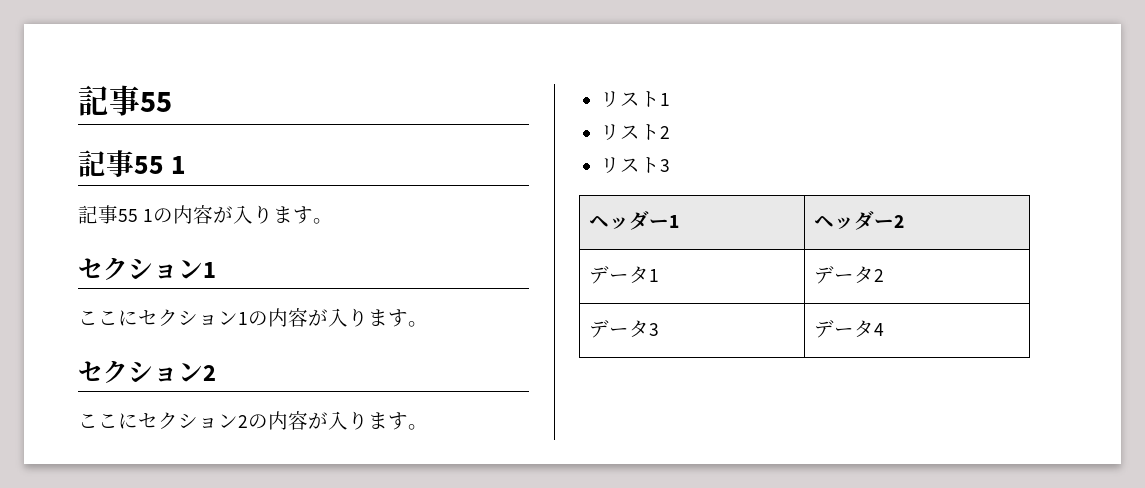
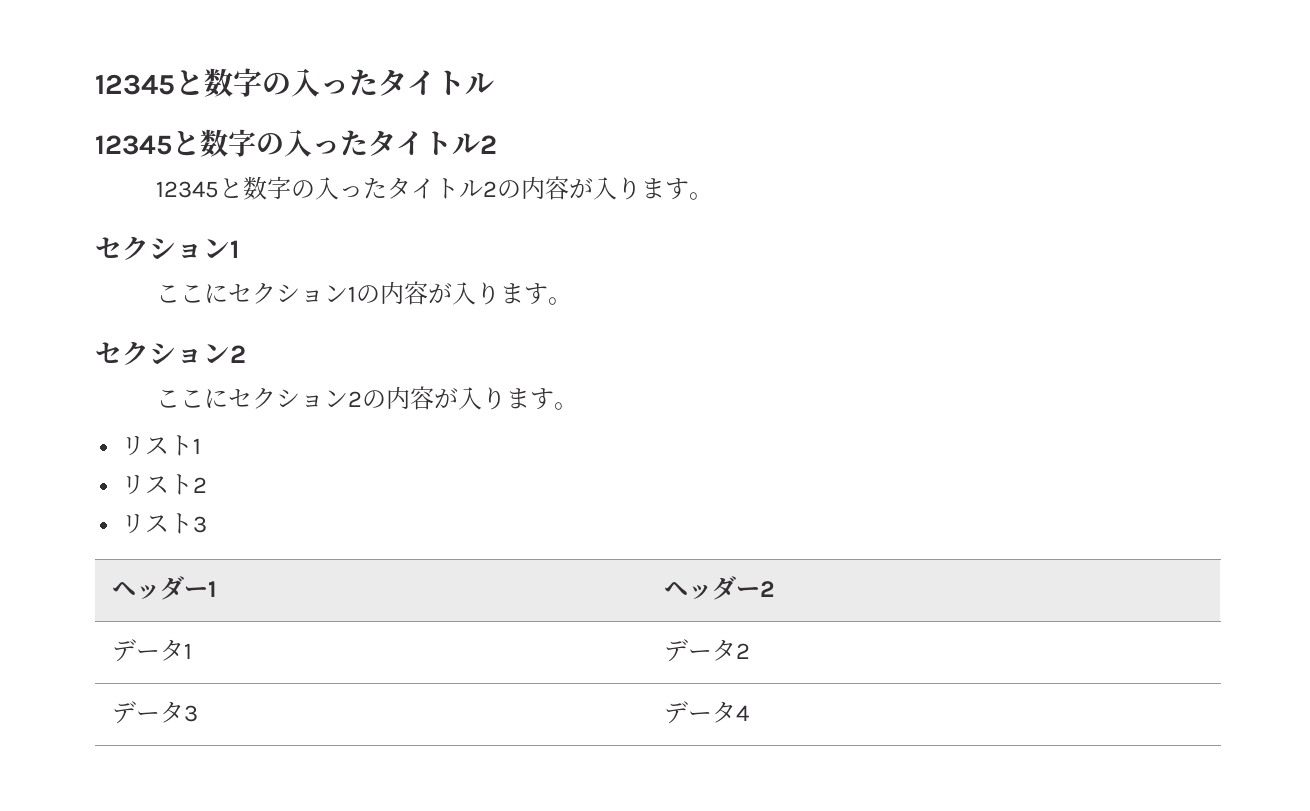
[78,85,172,116] [78,150,187,177] [78,205,154,224] 記事55 // 記事55 1 // 記事55 1 -> [95,68,494,97] [95,129,497,157] [156,176,498,200] 12345と数字の入ったタイトル // 12345と数字の入ったタイトル2 // 12345と数字の入ったタイトル2

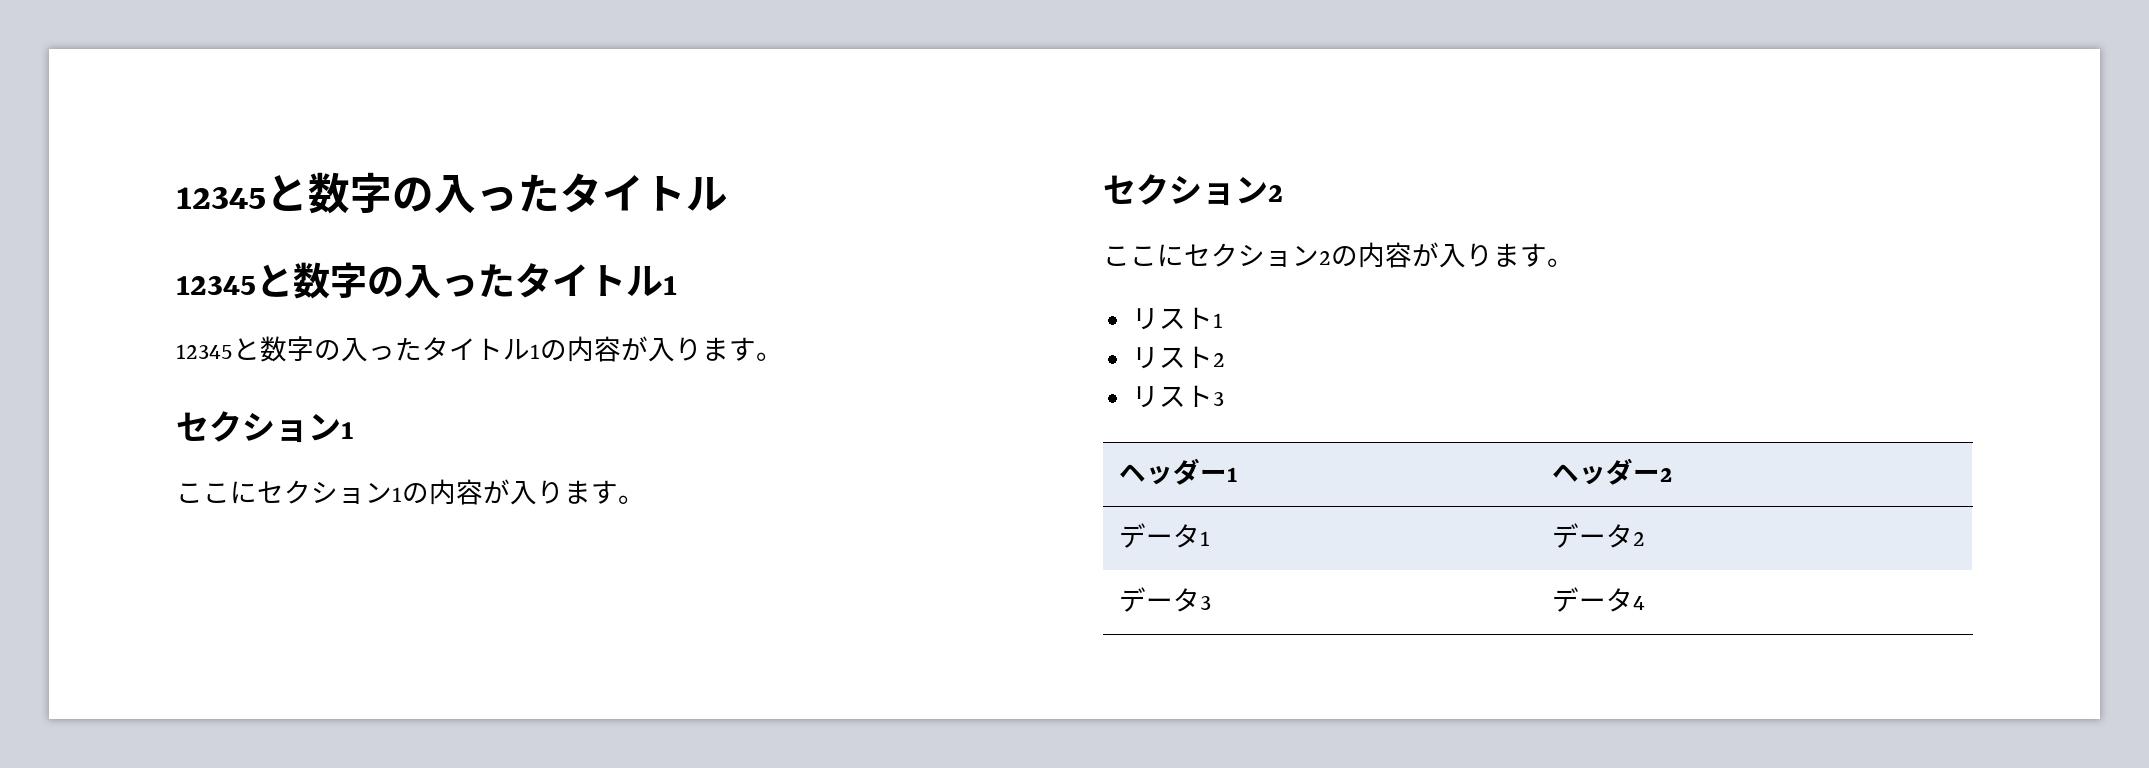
[480,135,497,154] [156,176,498,200] 2 // 12345と数字の入ったタイトル2 -> [663,276,677,295] [176,336,540,362] 1 // 12345と数字の入ったタイトル1

